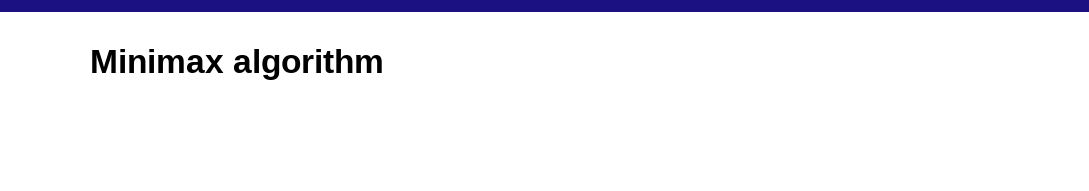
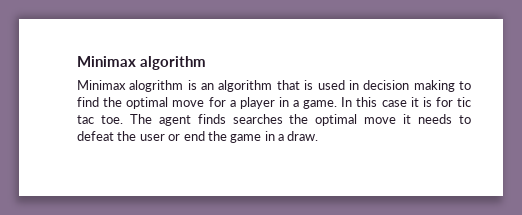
(385, 64) none -> [77,80,472,92] [77,97,471,109] [77,114,472,126] [77,131,319,143] // Minimax alogrithm is an algorithm that is used in decision making to find the optimal move for a player in a game. In this case it is for tic tac toe. The agent finds searches the optimal move it needs to defeat the user or end the game in a draw.

